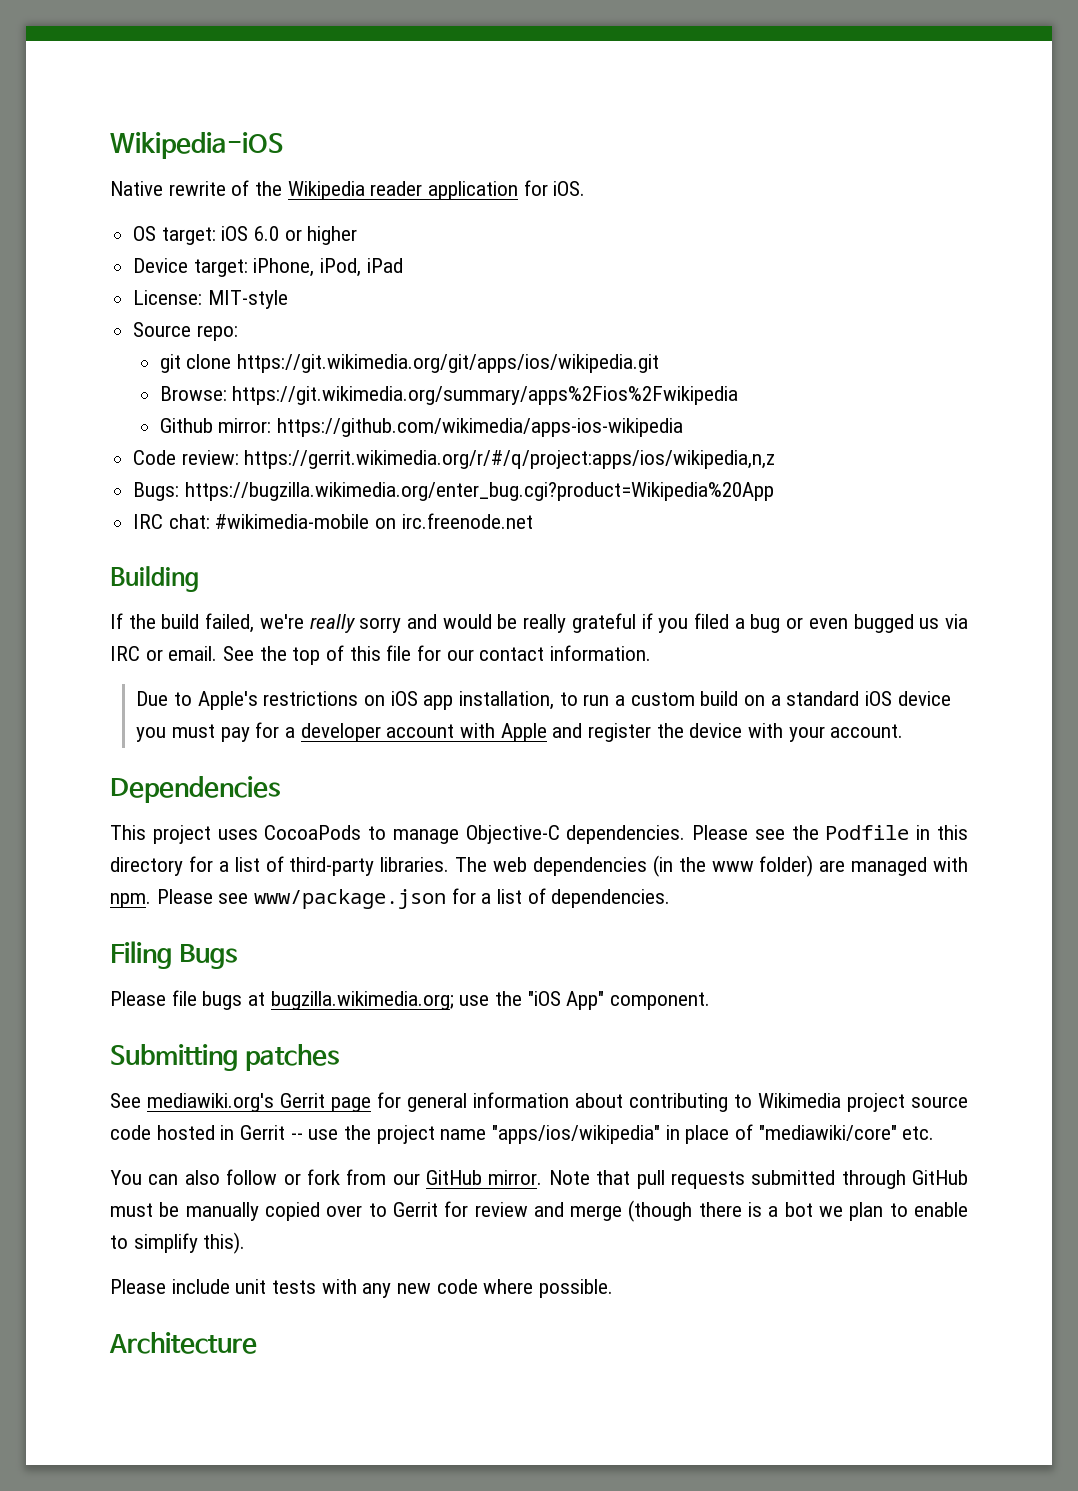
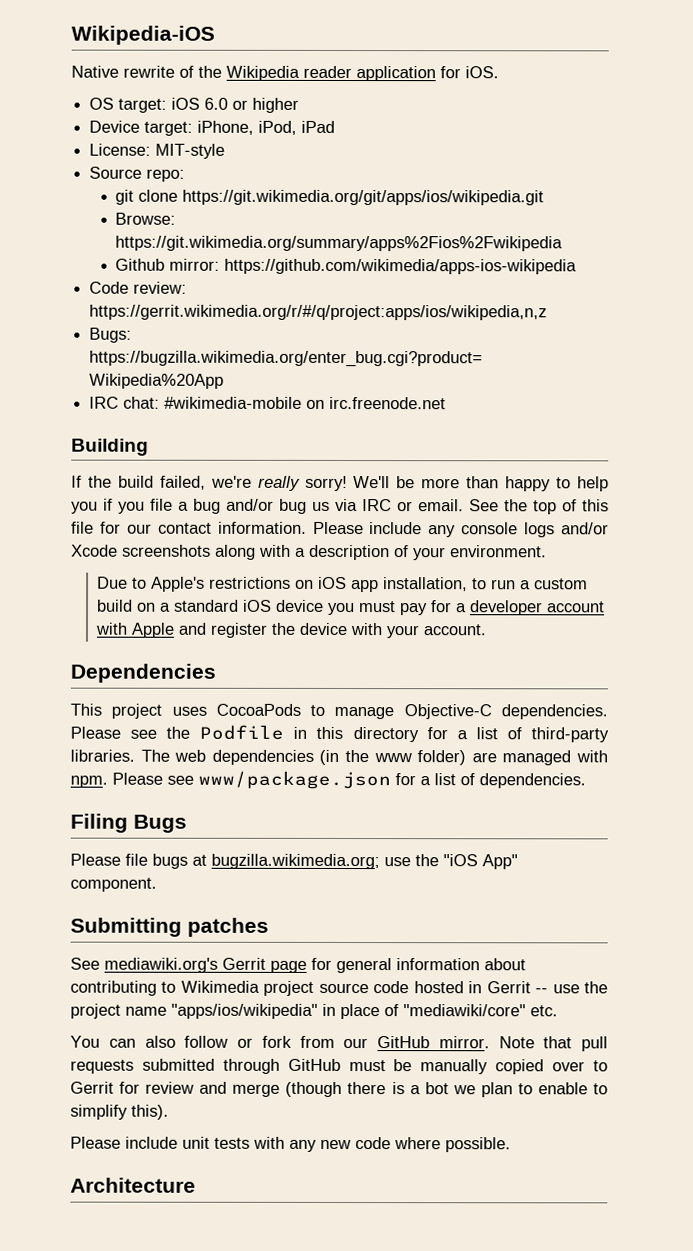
[359,613,636,633] sorry and would be really grateful -> [304,475,609,492] [71,501,98,514] sorry! We'll be more than happy to help you
[693,613,729,629] filed -> [150,498,173,511] file
[786,614,914,633] or even bugged -> [226,498,307,514] and/or bug
(652, 653) none -> [312,521,609,538] [71,544,547,561] Please include any console logs and/or Xcode screenshots along with a description of your environment.

